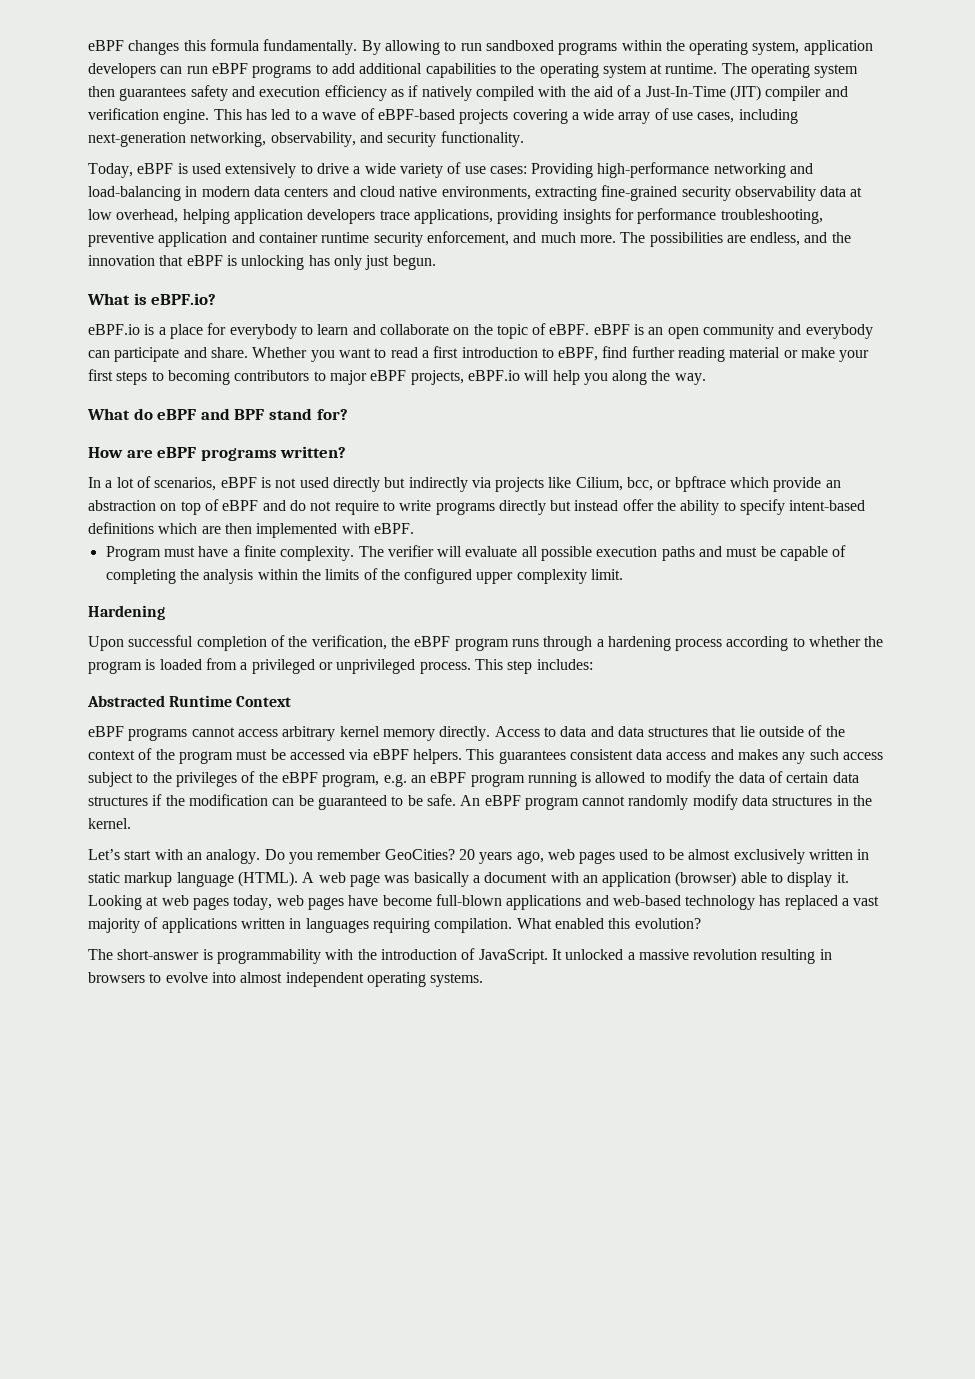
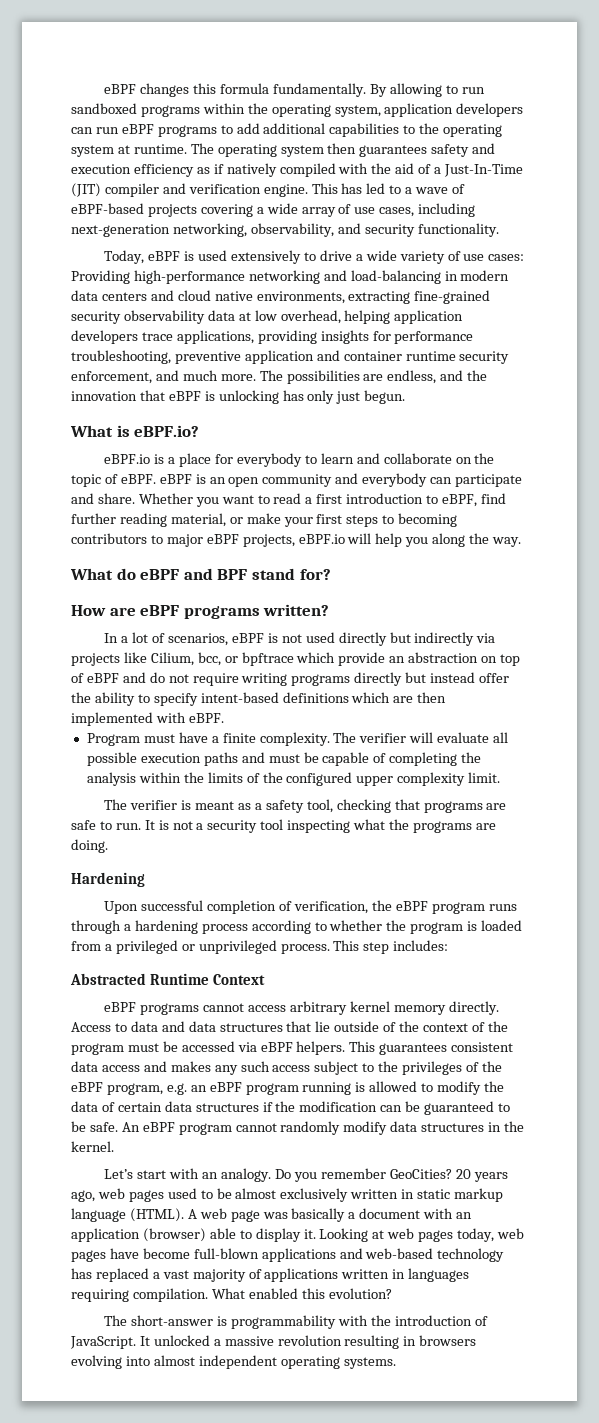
[729,347,781,358] material -> [170,513,226,527] material,
[382,500,432,511] to write -> [241,673,288,686] writing
(624, 574) none -> [104,799,507,813] [71,819,496,833] [71,839,108,853] // The verifier is meant as a safety tool, checking that programs are safe to run. It is not a security tool inspecting what the programs are doing.
[288,636,308,647] the -> (293, 906) none
[149,972,208,983] to evolve -> [71,1355,122,1369] evolving

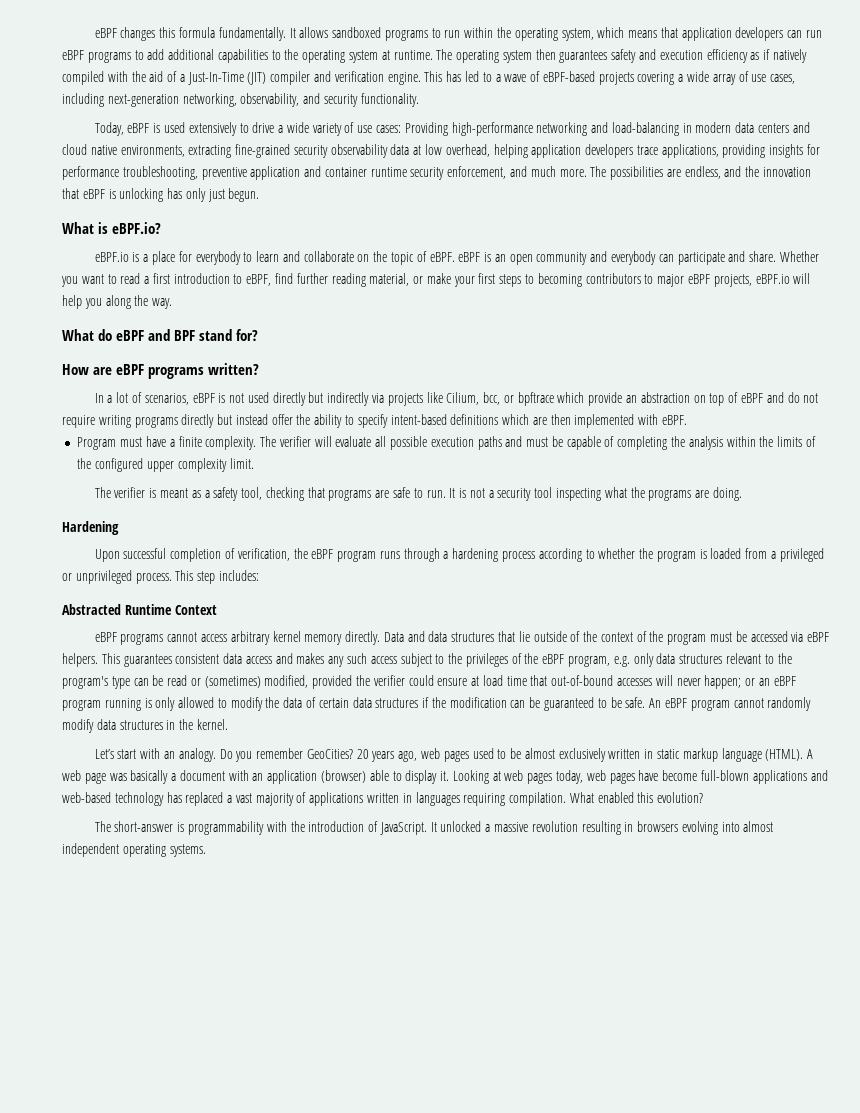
[369,83,485,97] [71,103,200,117] By allowing to run sandboxed programs -> [289,27,461,41] It allows sandboxed programs to run
(381, 111) none -> [597,27,678,38] which means that
[71,1021,158,1032] Access to data -> [383,632,404,642] Data
(187, 1089) none -> [633,653,792,667] [62,675,756,689] only data structures relevant to the program's type can be read or (sometimes) modified, provided the verifier could ensure at load time that out-of-bound accesses will never happen; or
(366, 1087) none -> [155,697,176,711] only

